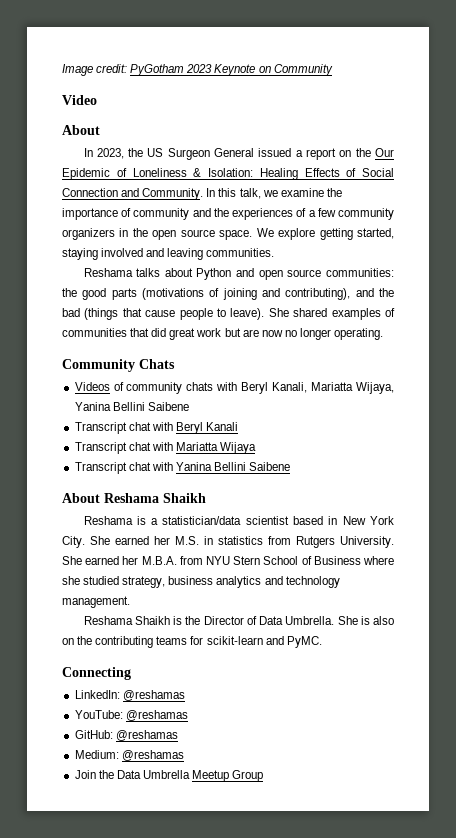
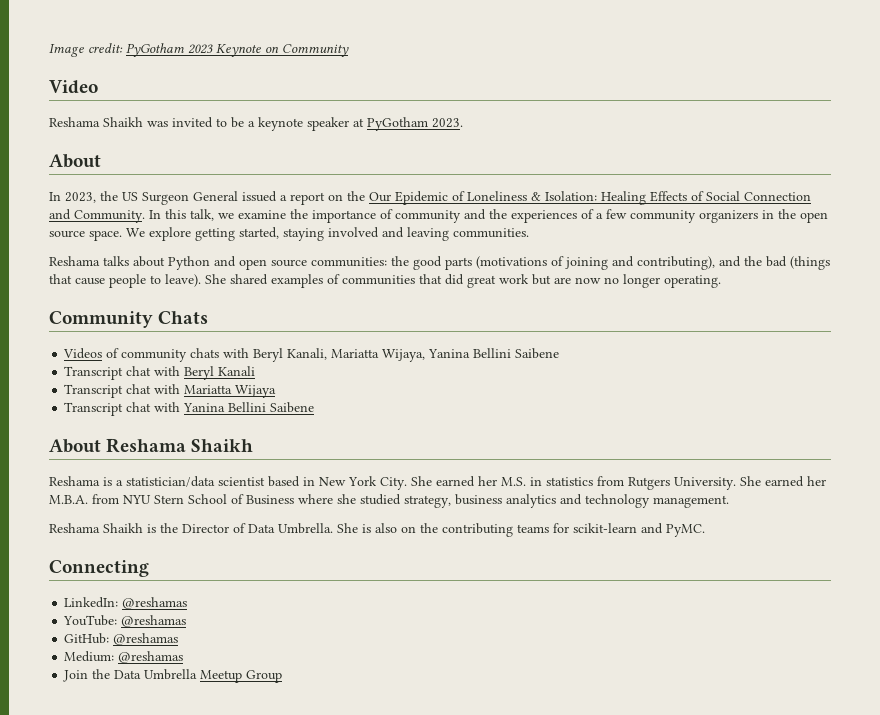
(97, 100) none -> [49,117,463,131] // Reshama Shaikh was invited to be a keynote speaker at PyGotham 2023.

